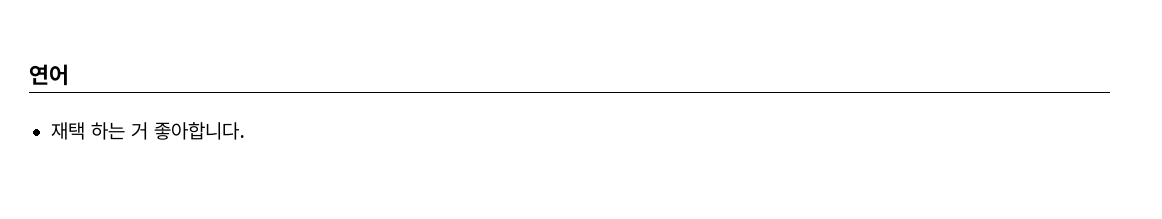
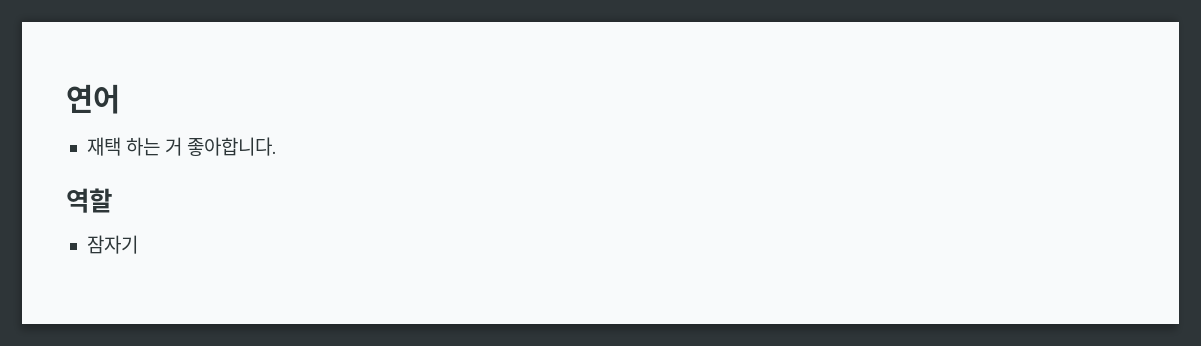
(245, 131) none -> [66,188,112,213] [86,235,138,254] // 역할 // 잠자기

